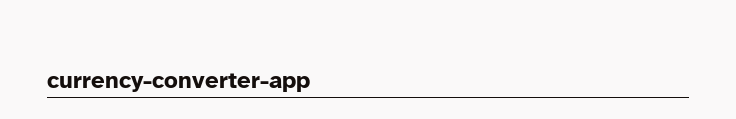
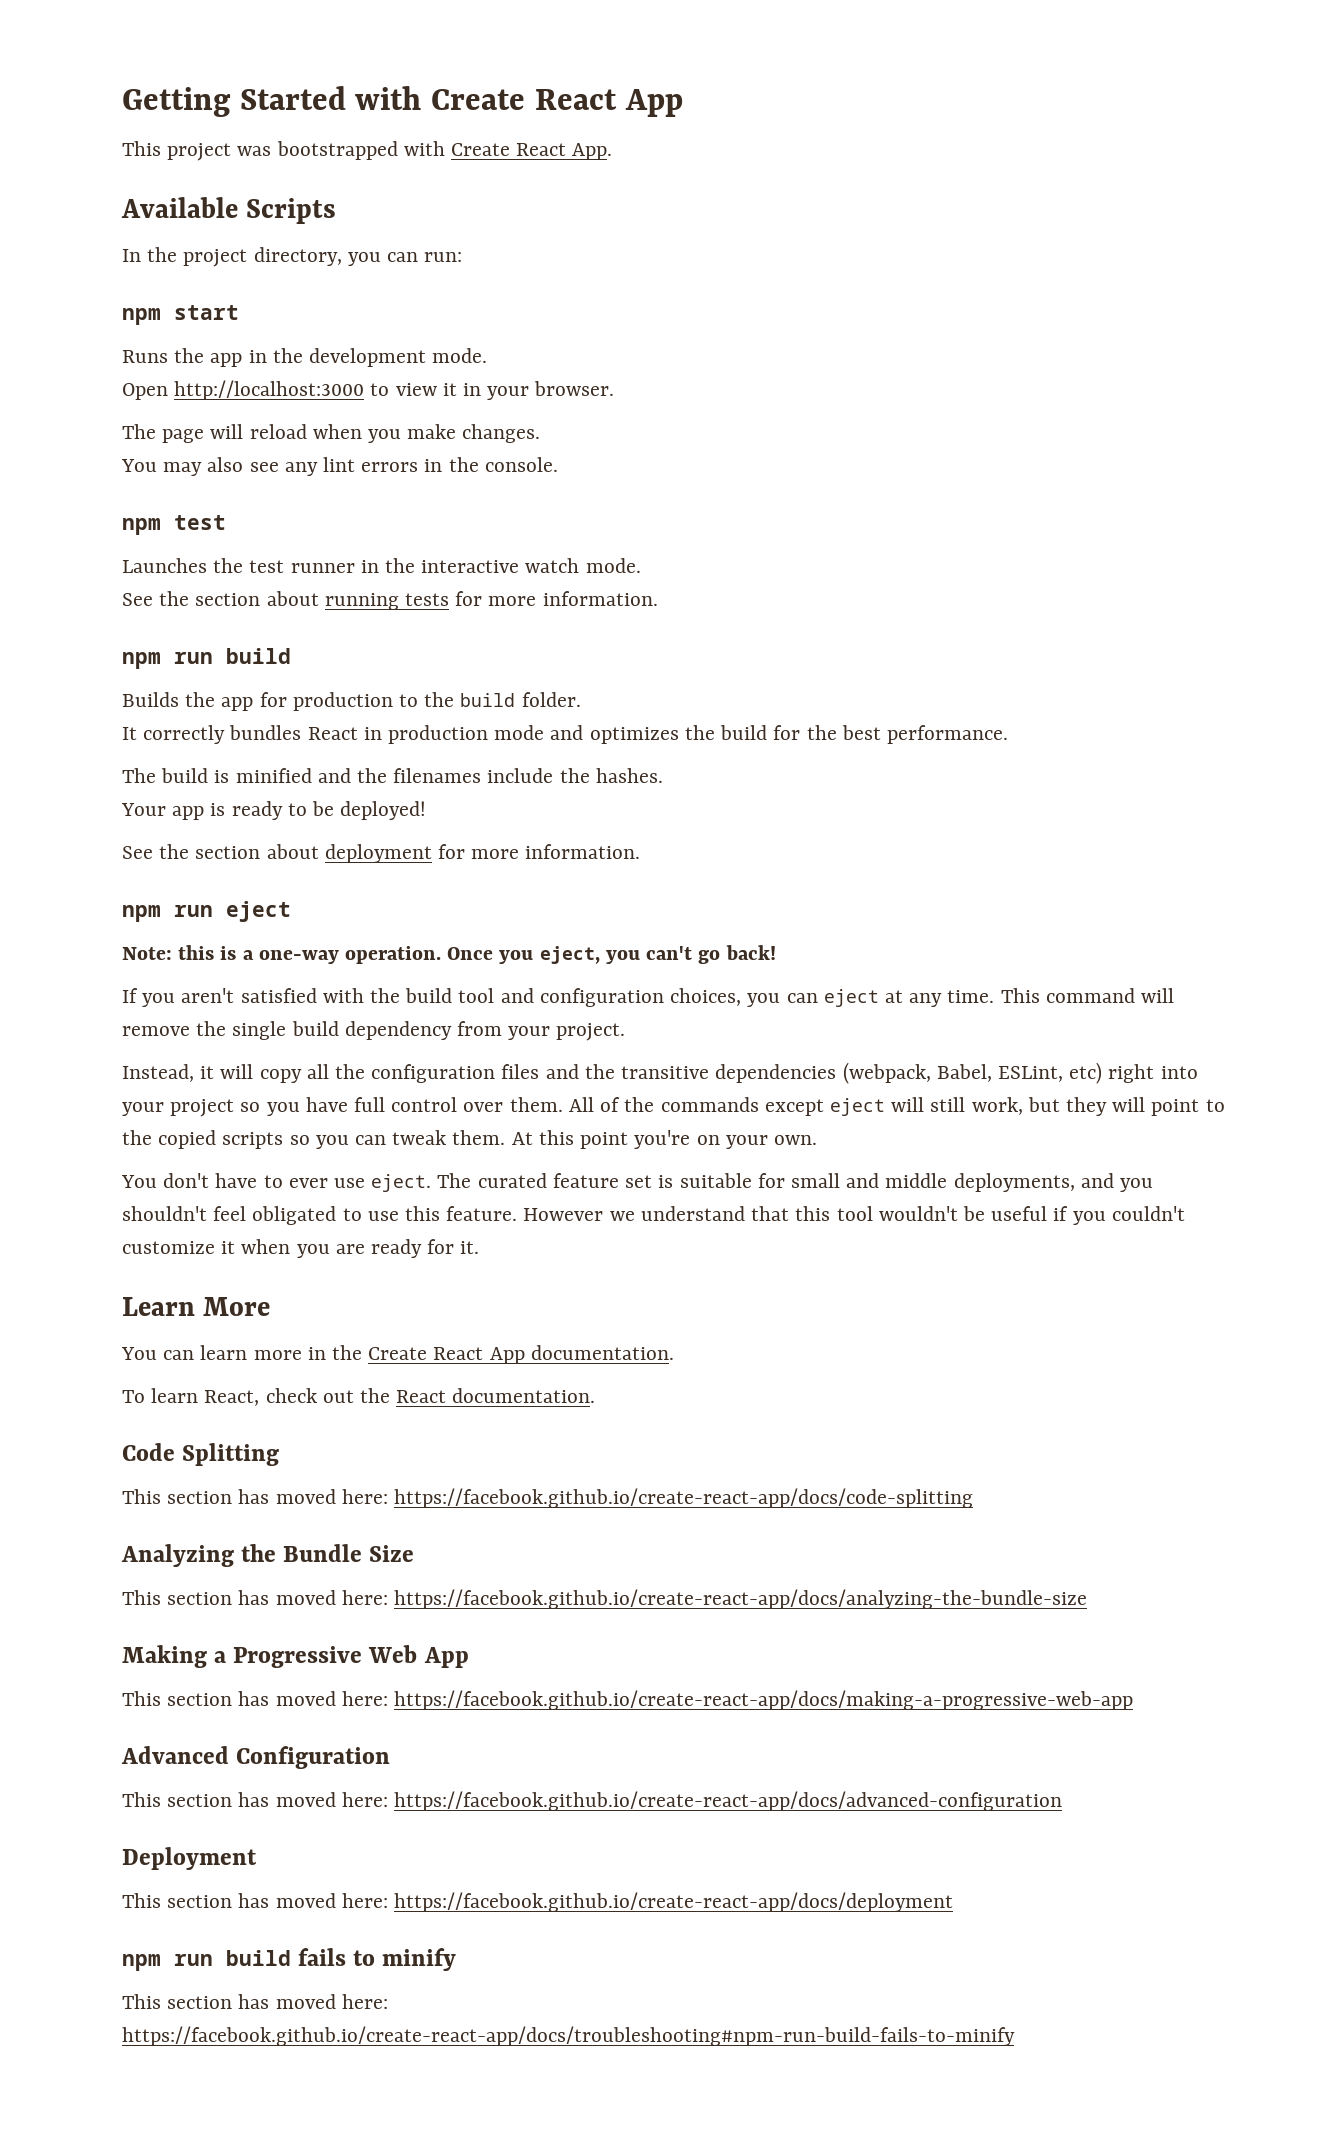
[47,73,310,92] currency-converter-app -> [122,86,683,117] [122,141,613,161] [121,197,337,224] [122,247,463,267] [122,305,239,325] [122,348,488,367] [122,380,615,400] [122,424,541,443] [121,457,558,476] [122,515,226,535] [122,558,641,573] [122,591,658,610] [122,648,291,669] [122,692,581,711] [122,725,1008,744] [122,768,663,783] [121,801,427,820] [122,844,641,863] [122,901,291,922] [122,945,776,964] [122,988,1174,1007] [122,1021,626,1041] [122,1062,1198,1084] [122,1097,1225,1117] [122,1130,817,1149] [121,1173,1153,1192] [122,1206,1185,1225] [122,1239,480,1258] [122,1297,271,1316] [121,1345,674,1364] [122,1388,596,1406] [122,1443,280,1466] [122,1488,974,1508] [121,1544,415,1567] [122,1589,1088,1609] [122,1645,469,1668] [122,1690,1134,1710] [121,1746,391,1769] [122,1791,1063,1811] [122,1847,257,1870] [122,1892,954,1912] [122,1948,457,1971] [122,1994,388,2009] [122,2026,1015,2046] Getting Started with Create React App // This project was bootstrapped with Create React App. // Available Scripts // In the project directory, you can run: // npm start // Runs the app in the development mode. // Open http://localhost:3000 to view it in your browser. // The page will reload when you make changes. // You may also see any lint errors in the console. // npm test // Launches the test runner in the interactive watch mode. // See the section about running tests for more information. // npm run build // Builds the app for production to the build folder. // It correctly bundles React in production mode and optimizes the build for the best performance. // The build is minified and the filenames include the hashes. // Your app is ready to be deployed! // See the section about deployment for more information. // npm run eject // Note: this is a one-way operation. Once you eject, you can't go back! // If you aren't satisfied with the build tool and configuration choices, you can eject at any time. This command will remove the single build dependency from your project. // Instead, it will copy all the configuration files and the transitive dependencies (webpack, Babel, ESLint, etc) right into your project so you have full control over them. All of the commands except eject will still work, but they will point to the copied scripts so you can tweak them. At this point you're on your own. // You don't have to ever use eject. The curated feature set is suitable for small and middle deployments, and you shouldn't feel obligated to use this feature. However we understand that this tool wouldn't be useful if you couldn't customize it when you are ready for it. // Learn More // You can learn more in the Create React App documentation. // To learn React, check out the React documentation. // Code Splitting // This section has moved here: https://facebook.github.io/create-react-app/docs/code-splitting // Analyzing the Bundle Size // This section has moved here: https://facebook.github.io/create-react-app/docs/analyzing-the-bundle-size // Making a Progressive Web App // This section has moved here: https://facebook.github.io/create-react-app/docs/making-a-progressive-web-app // Advanced Configuration // This section has moved here: https://facebook.github.io/create-react-app/docs/advanced-configuration // Deployment // This section has moved here: https://facebook.github.io/create-react-app/docs/deployment // npm run build fails to minify // This section has moved here: https://facebook.github.io/create-react-app/docs/troubleshooting#npm-run-build-fails-to-minify

